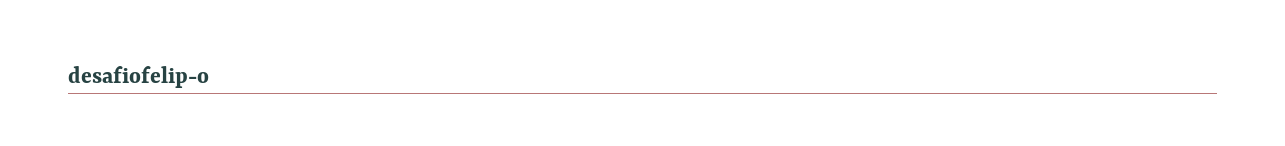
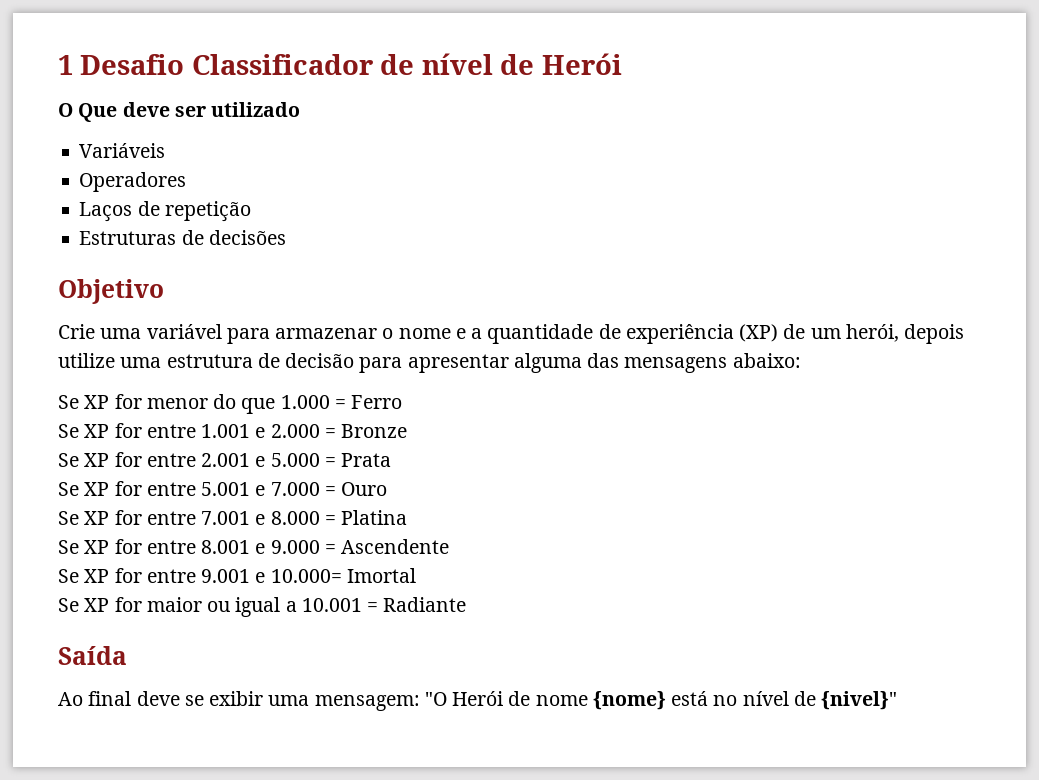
[68,66,209,88] desafiofelip-o -> [58,53,622,75] [58,102,301,122] [79,143,166,158] [79,172,187,192] [79,201,251,222] [79,230,286,245] [58,279,164,304] [58,324,965,344] [58,353,801,373] [58,394,403,414] [58,423,408,438] [58,452,392,467] [58,481,388,496] [58,510,408,525] [58,539,450,554] [58,568,416,583] [58,597,467,617] [58,646,127,665] [58,691,898,711] 1 Desafio Classificador de nível de Herói // O Que deve ser utilizado // Variáveis // Operadores // Laços de repetição // Estruturas de decisões // Objetivo // Crie uma variável para armazenar o nome e a quantidade de experiência (XP) de um herói, depois utilize uma estrutura de decisão para apresentar alguma das mensagens abaixo: // Se XP for menor do que 1.000 = Ferro // Se XP for entre 1.001 e 2.000 = Bronze // Se XP for entre 2.001 e 5.000 = Prata // Se XP for entre 5.001 e 7.000 = Ouro // Se XP for entre 7.001 e 8.000 = Platina // Se XP for entre 8.001 e 9.000 = Ascendente // Se XP for entre 9.001 e 10.000= Imortal // Se XP for maior ou igual a 10.001 = Radiante // Saída // Ao final deve se exibir uma mensagem: "O Herói de nome {nome} está no nível de {nivel}"

